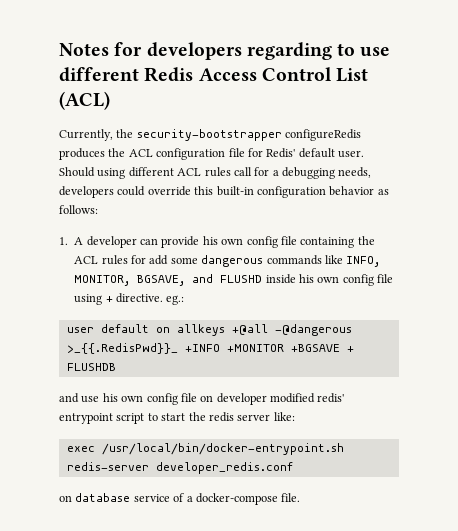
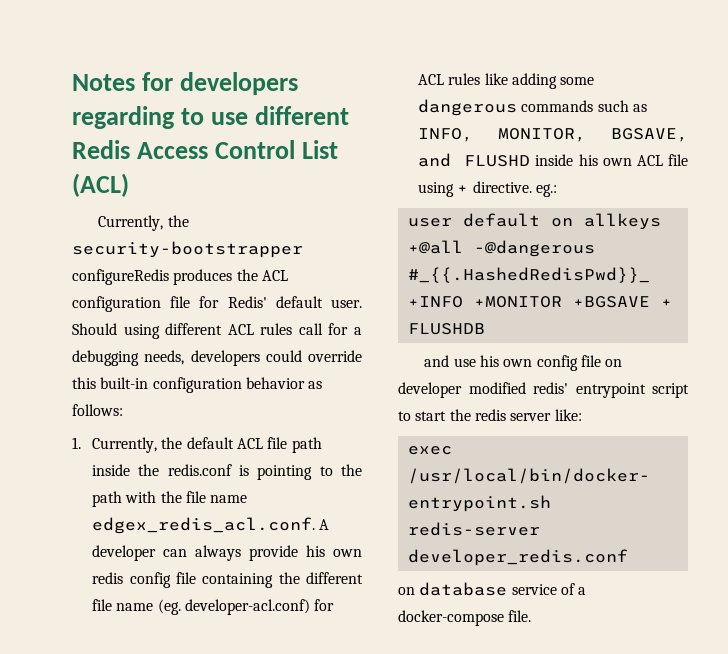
(68, 241) none -> [92,437,322,453] [92,464,362,480] [92,491,248,507] [92,517,316,534] Currently, the default ACL file path inside the redis.conf is pointing to the path with the file name edgex_redis_acl.conf.
(159, 241) none -> [195,545,242,561] always
(244, 241) none -> [92,572,124,584] redis
[74,255,169,265] ACL rules for add -> [306,572,363,584] [92,599,335,615] [418,73,558,89] different file name (eg. developer-acl.conf) for ACL rules like adding
[324,255,343,264] like -> [597,100,648,112] such as
[342,274,374,286] config -> [636,155,663,166] ACL
[66,343,178,354] >_{{.RedisPwd}}_ -> [407,267,650,283] #_{{.HashedRedisPwd}}_

